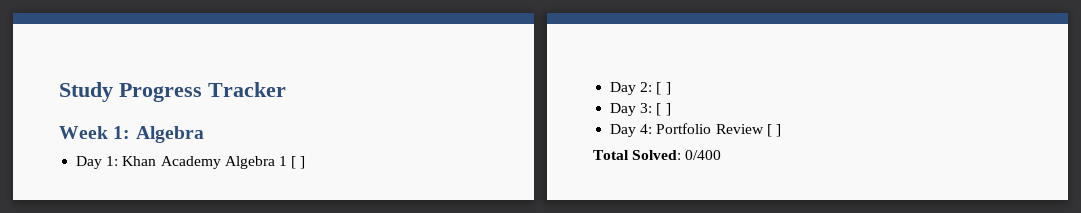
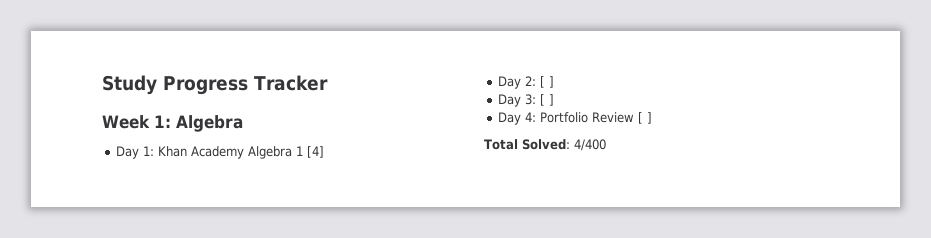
[291,156,306,169] [ ] -> [307,146,325,158] [4]
[685,150,722,160] 0/400 -> [573,139,606,151] 4/400

